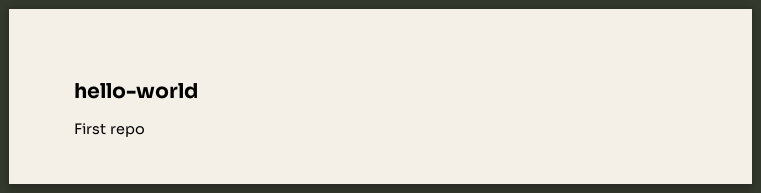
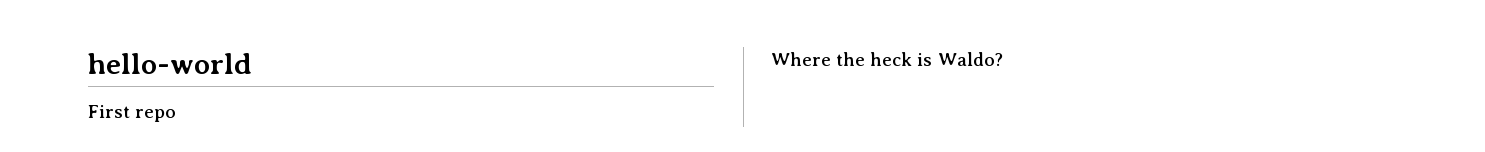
(145, 131) none -> [771,52,1003,66] // Where the heck is Waldo?

